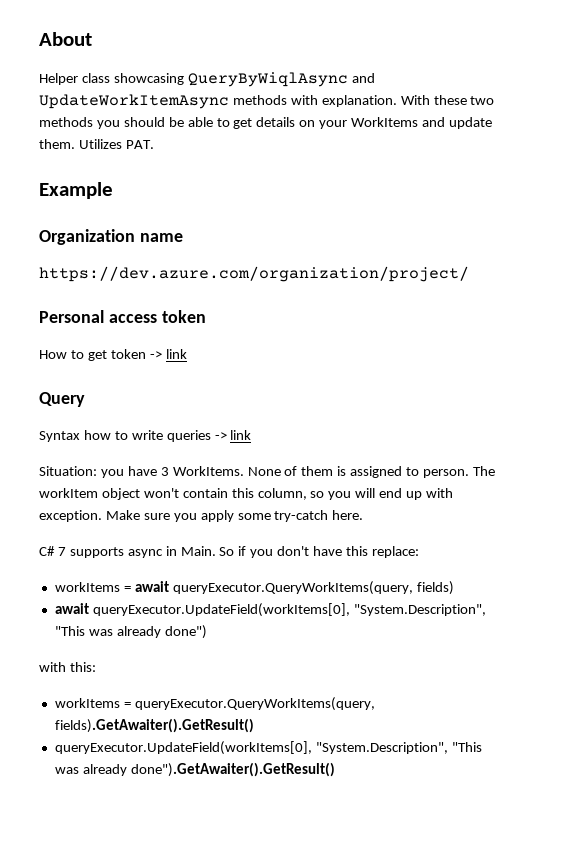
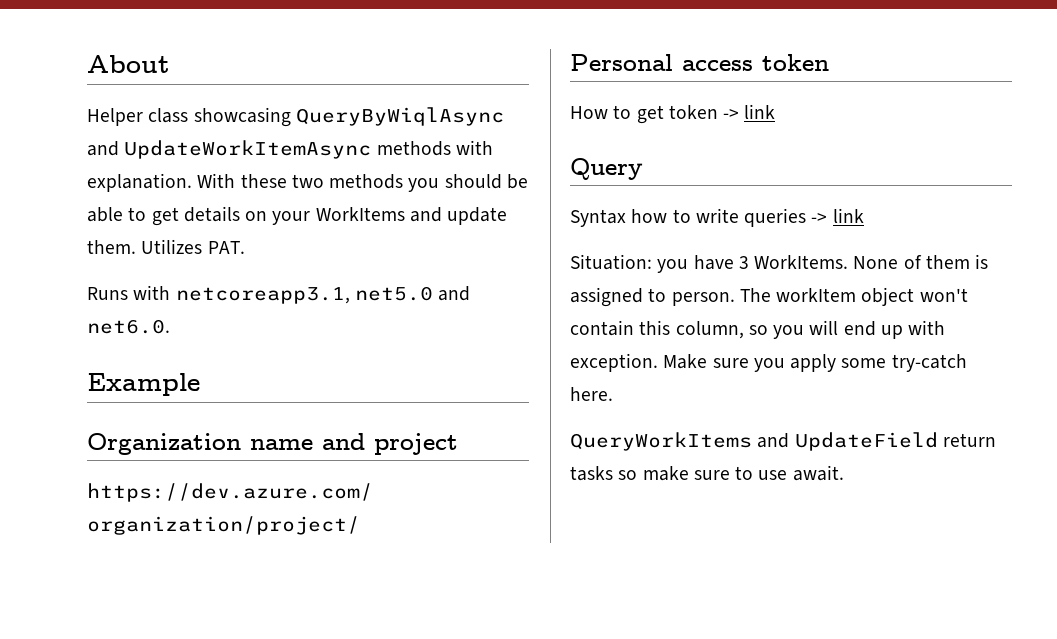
(154, 144) none -> [87,285,471,304] [87,319,170,334] // Runs with netcoreapp3.1, net5.0 and net6.0.
(183, 237) none -> [322,433,458,455] and project
[39,546,419,558] [54,581,454,595] [54,603,486,617] [54,625,207,639] [39,662,96,672] [54,697,375,711] [54,718,254,733] [54,741,482,755] [54,762,335,777] C# 7 supports async in Main. So if you don't have this replace: // workItems = await queryExecutor.QueryWorkItems(query, fields) // await queryExecutor.UpdateField(workItems[0], "System.Description", "This was already done") // with this: // workItems = queryExecutor.QueryWorkItems(query, fields).GetAwaiter().GetResult() // queryExecutor.UpdateField(workItems[0], "System.Description", "This was already done").GetAwaiter().GetResult() -> [570,432,996,451] [570,465,844,481] QueryWorkItems and UpdateField return tasks so make sure to use await.

